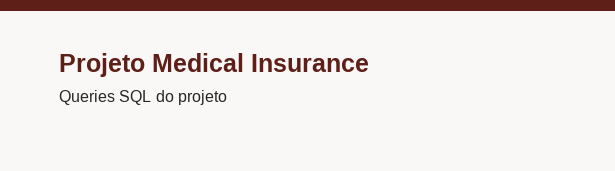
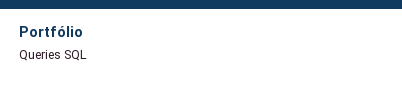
[59,53,369,77] Projeto Medical Insurance -> [19,26,83,37] Portfólio
[155,90,227,105] do projeto -> (88, 55) none

